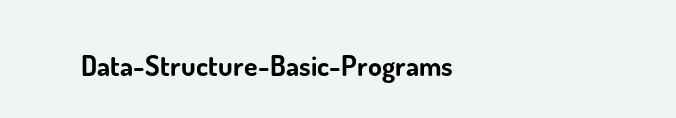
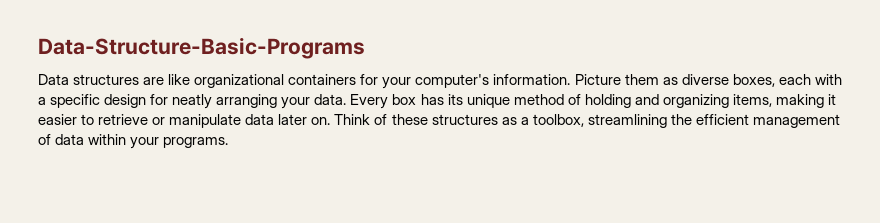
(453, 69) none -> [38,74,842,89] [38,94,836,109] [38,114,840,128] [38,134,229,149] // Data structures are like organizational containers for your computer's information. Picture them as diverse boxes, each with a specific design for neatly arranging your data. Every box has its unique method of holding and organizing items, making it easier to retrieve or manipulate data later on. Think of these structures as a toolbox, streamlining the efficient management of data within your programs.

